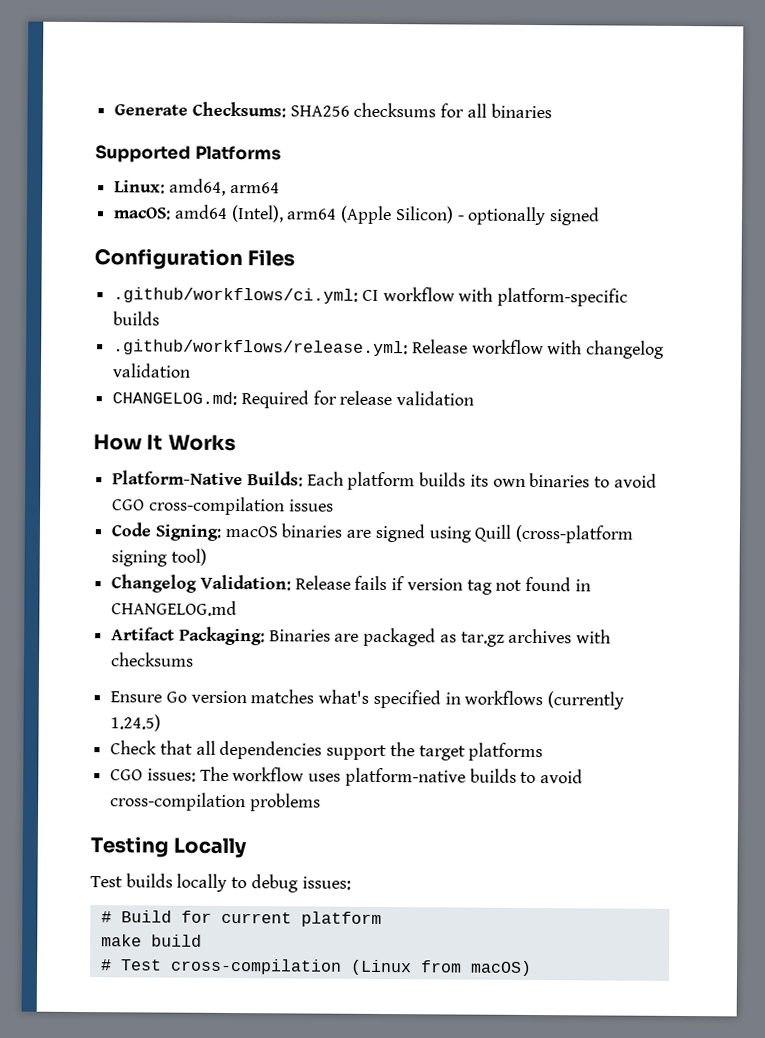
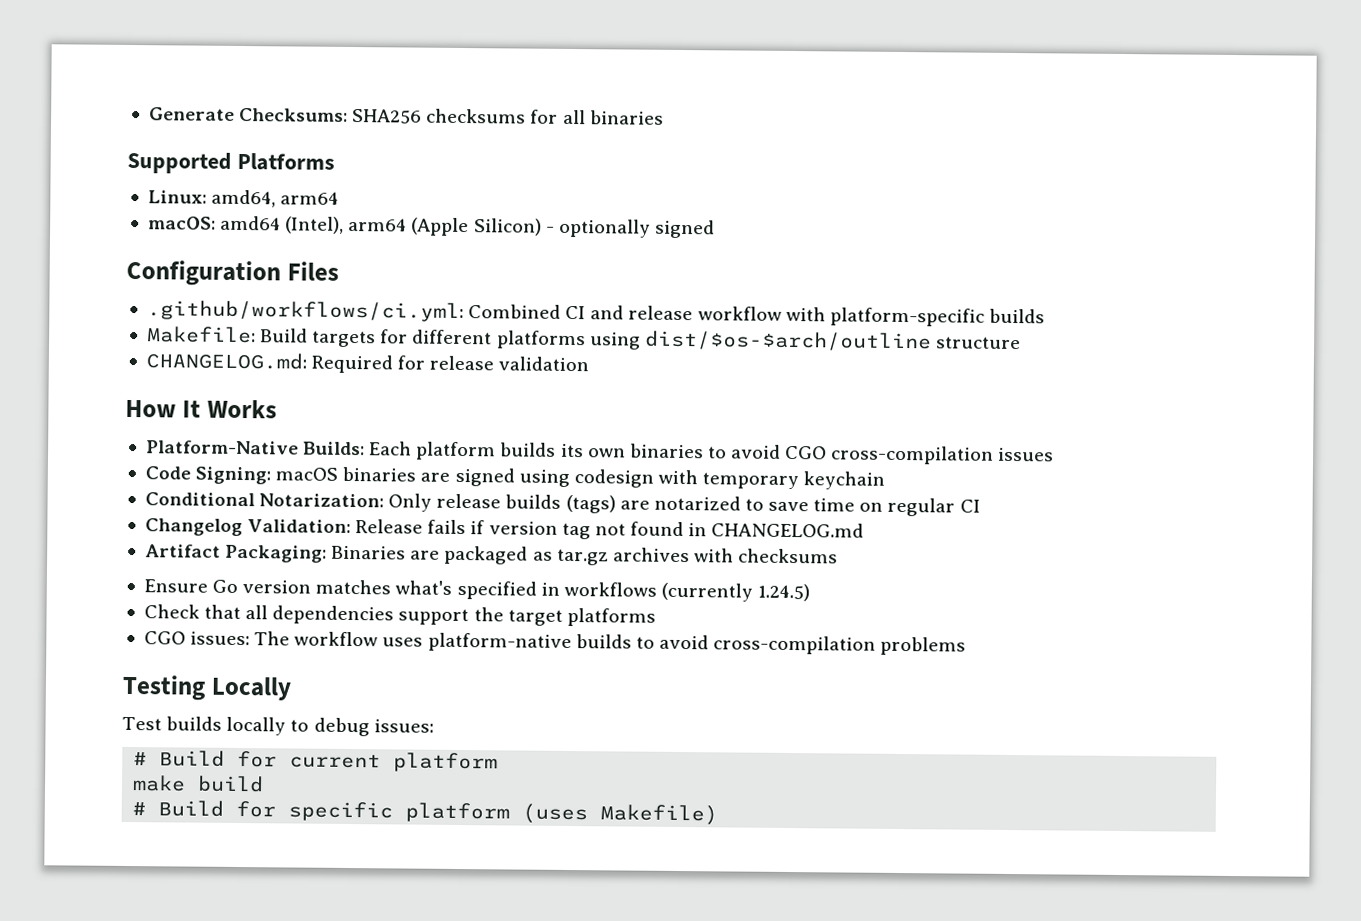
[361,289,379,301] CI -> [468,304,694,321] Combined CI and release
[113,339,665,359] [112,363,192,378] .github/workflows/release.yml: Release workflow with changelog validation -> [146,326,1021,352] Makefile: Build targets for different platforms using dist/$os-$arch/outline structure
[474,524,634,544] [111,548,207,567] Quill (cross-platform signing tool) -> [573,469,886,490] [144,492,981,517] codesign with temporary keychain // Conditional Notarization: Only release builds (tags) are notarized to save time on regular CI
[120,958,532,976] Test cross-compilation (Linux from macOS) -> [158,800,719,826] Build for specific platform (uses Makefile)

